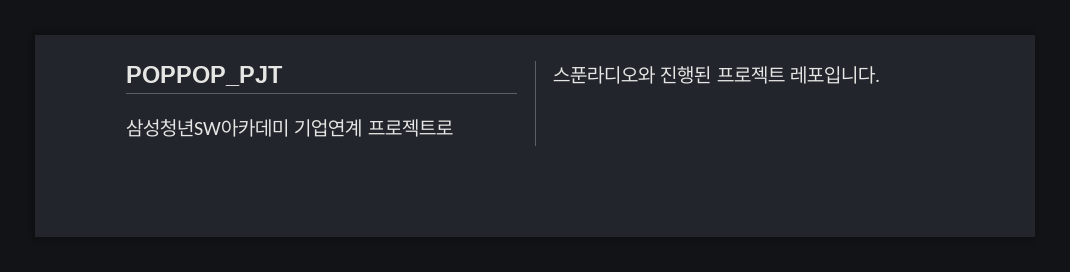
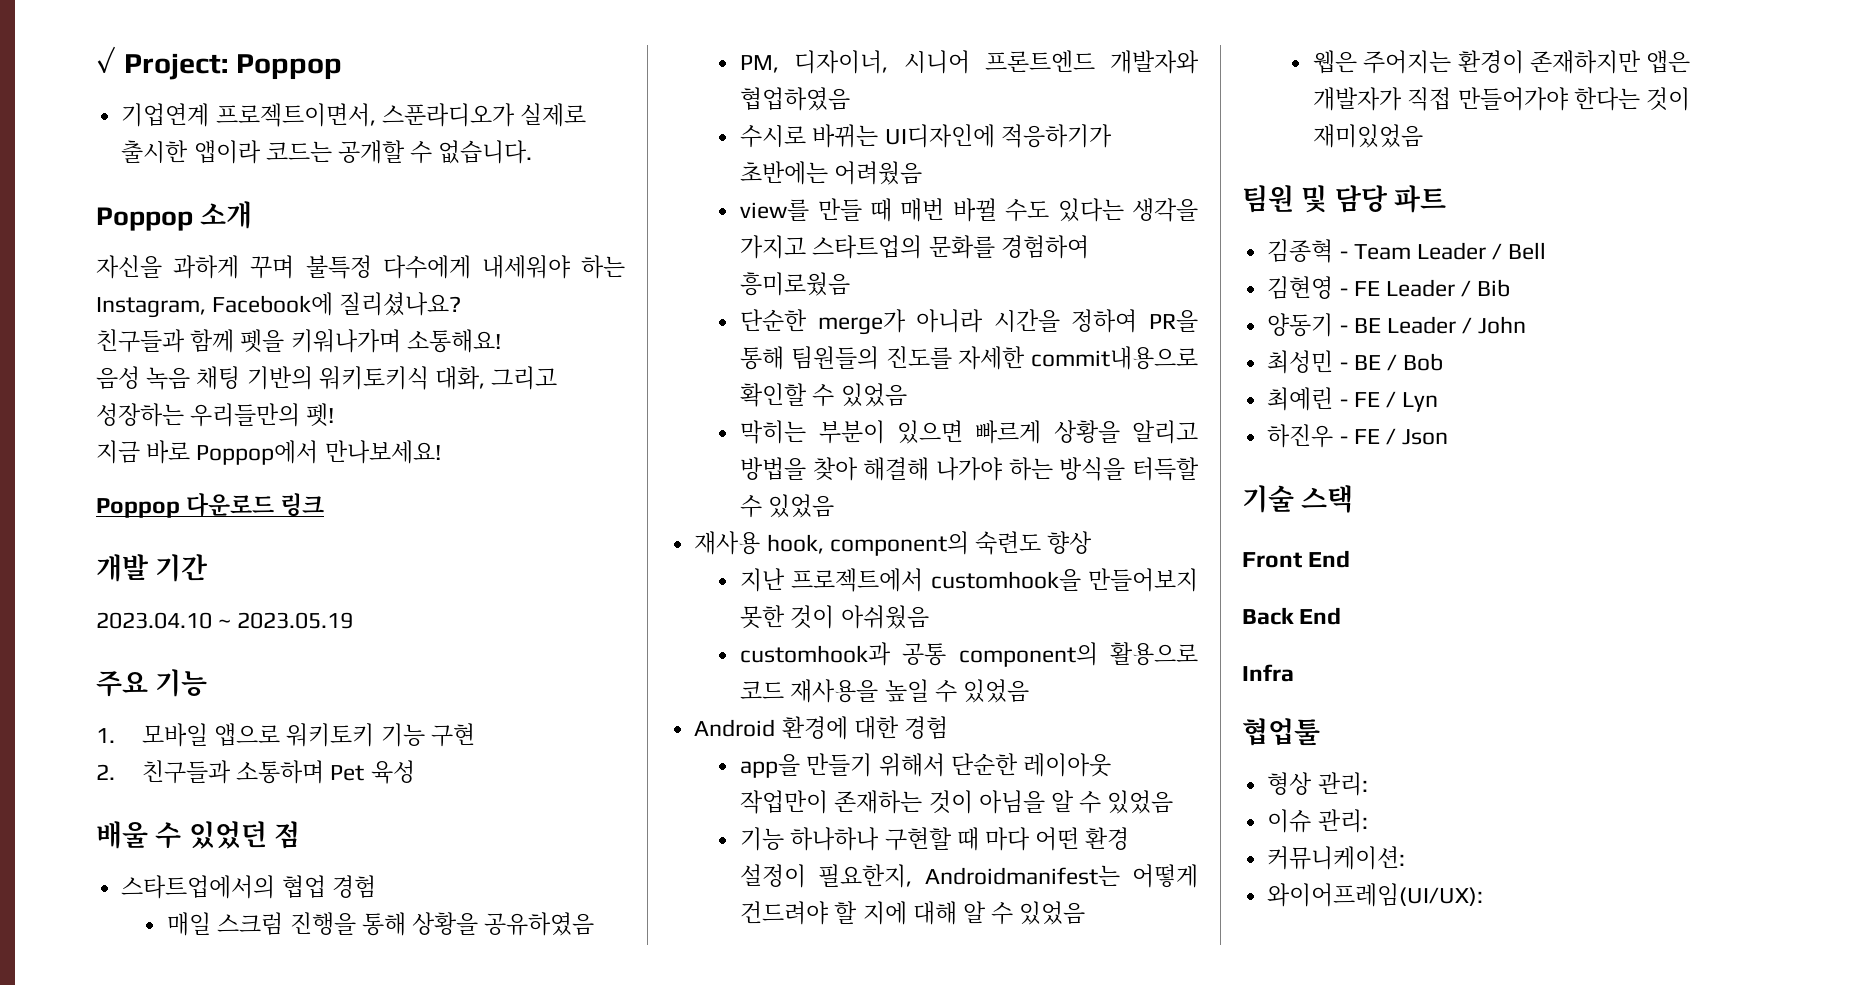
[126,66,283,86] [126,119,453,137] [553,66,881,84] POPPOP_PJT // 삼성청년SW아카데미 기업연계 프로젝트로 스푼라디오와 진행된 프로젝트 레포입니다. -> [96,46,342,80] [121,103,586,127] [121,140,533,164] [96,201,253,231] [96,255,625,279] [96,292,462,318] [96,329,501,353] [96,366,558,390] [96,403,335,427] [96,440,441,465] [96,493,325,518] [96,554,209,582] [96,612,354,629] [96,669,208,697] [96,723,475,747] [96,760,415,784] [96,821,300,849] [121,875,376,899] [167,912,595,936] [740,50,1199,74] [740,87,851,111] [740,124,1112,148] [740,161,923,185] [740,198,1198,222] [740,235,1089,259] [740,272,851,296] [740,309,1198,335] [740,346,1198,370] [740,383,907,407] [740,420,1198,444] [740,457,1199,481] [740,494,835,518] [694,531,1093,556] [740,568,1198,592] [740,605,929,629] [740,642,1198,667] [740,679,1030,703] [694,716,948,740] [740,753,1112,778] [740,790,1174,814] [740,827,1130,851] [740,864,1198,888] [740,901,1086,925] [1313,50,1691,74] [1313,87,1691,111] [1313,124,1424,148] [1242,185,1446,213] [1267,239,1547,263] [1267,276,1511,299] [1267,313,1527,337] [1267,350,1444,374] [1267,387,1439,412] [1267,424,1449,448] [1242,485,1354,513] [1242,550,1351,568] [1242,607,1342,625] [1242,664,1294,682] [1242,718,1320,746] [1267,772,1368,796] [1267,809,1368,833] [1267,846,1406,870] [1267,883,1484,907] ✓ Project: Poppop // 기업연계 프로젝트이면서, 스푼라디오가 실제로 출시한 앱이라 코드는 공개할 수 없습니다. // Poppop 소개 // 자신을 과하게 꾸며 불특정 다수에게 내세워야 하는 Instagram, Facebook에 질리셨나요? // 친구들과 함께 펫을 키워나가며 소통해요! // 음성 녹음 채팅 기반의 워키토키식 대화, 그리고 성장하는 우리들만의 펫! // 지금 바로 Poppop에서 만나보세요! // Poppop 다운로드 링크 // 개발 기간 // 2023.04.10 ~ 2023.05.19 // 주요 기능 // 1. 모바일 앱으로 워키토키 기능 구현 // 2. 친구들과 소통하며 Pet 육성 // 배울 수 있었던 점 // 스타트업에서의 협업 경험 // 매일 스크럼 진행을 통해 상황을 공유하였음 // PM, 디자이너, 시니어 프론트엔드 개발자와 협업하였음 // 수시로 바뀌는 UI디자인에 적응하기가 초반에는 어려웠음 // view를 만들 때 매번 바뀔 수도 있다는 생각을 가지고 스타트업의 문화를 경험하여 흥미로웠음 // 단순한 merge가 아니라 시간을 정하여 PR을 통해 팀원들의 진도를 자세한 commit내용으로 확인할 수 있었음 // 막히는 부분이 있으면 빠르게 상황을 알리고 방법을 찾아 해결해 나가야 하는 방식을 터득할 수 있었음 // 재사용 hook, component의 숙련도 향상 // 지난 프로젝트에서 customhook을 만들어보지 못한 것이 아쉬웠음 // customhook과 공통 component의 활용으로 코드 재사용을 높일 수 있었음 // Android 환경에 대한 경험 // app을 만들기 위해서 단순한 레이아웃 작업만이 존재하는 것이 아님을 알 수 있었음 // 기능 하나하나 구현할 때 마다 어떤 환경 설정이 필요한지, Androidmanifest는 어떻게 건드려야 할 지에 대해 알 수 있었음 // 웹은 주어지는 환경이 존재하지만 앱은 개발자가 직접 만들어가야 한다는 것이 재미있었음 // 팀원 및 담당 파트 // 김종혁 - Team Leader / Bell // 김현영 - FE Leader / Bib // 양동기 - BE Leader / John // 최성민 - BE / Bob // 최예린 - FE / Lyn // 하진우 - FE / Json // 기술 스택 // Front End // Back End // Infra // 협업툴 // 형상 관리: // 이슈 관리: // 커뮤니케이션: // 와이어프레임(UI/UX):

